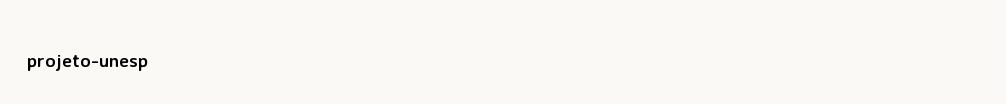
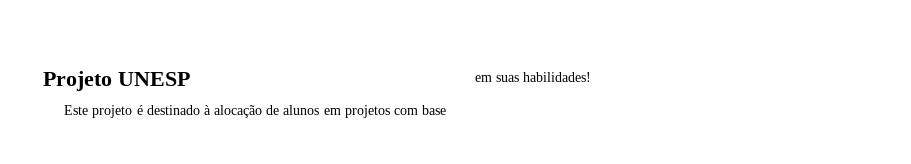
[27,55,148,71] projeto-unesp -> [43,71,190,91] [64,105,446,118] [475,72,591,82] Projeto UNESP // Este projeto é destinado à alocação de alunos em projetos com base em suas habilidades!

